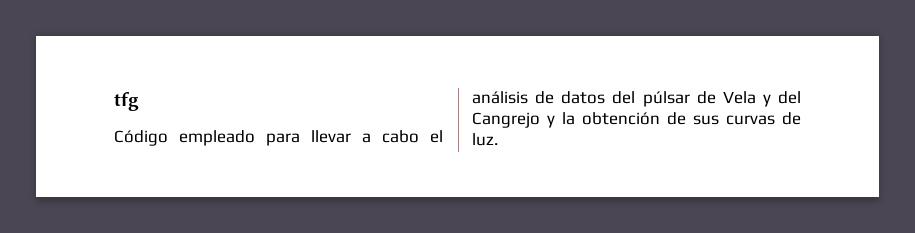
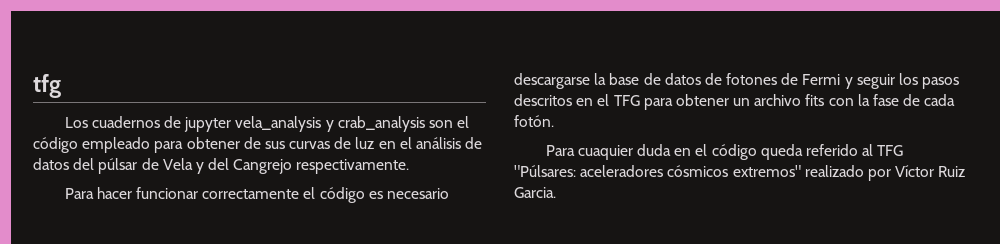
[114,130,419,146] Código empleado para llevar a cabo -> [64,116,470,132] [33,137,396,153] Los cuadernos de jupyter vela_analysis y crab_analysis son el código empleado para obtener de sus curvas de luz en
[547,112,801,128] [472,133,498,146] y la obtención de sus curvas de luz. -> [296,159,410,174] [64,187,449,203] [514,73,960,89] [514,94,956,110] [514,115,554,127] [545,144,904,160] [514,165,966,181] [514,187,556,198] respectivamente. // Para hacer funcionar correctamente el código es necesario descargarse la base de datos de fotones de Fermi y seguir los pasos descritos en el TFG para obtener un archivo fits con la fase de cada fotón. // Para cuaquier duda en el código queda referido al TFG "Púlsares: aceleradores cósmicos extremos" realizado por Víctor Ruiz Garcia.

